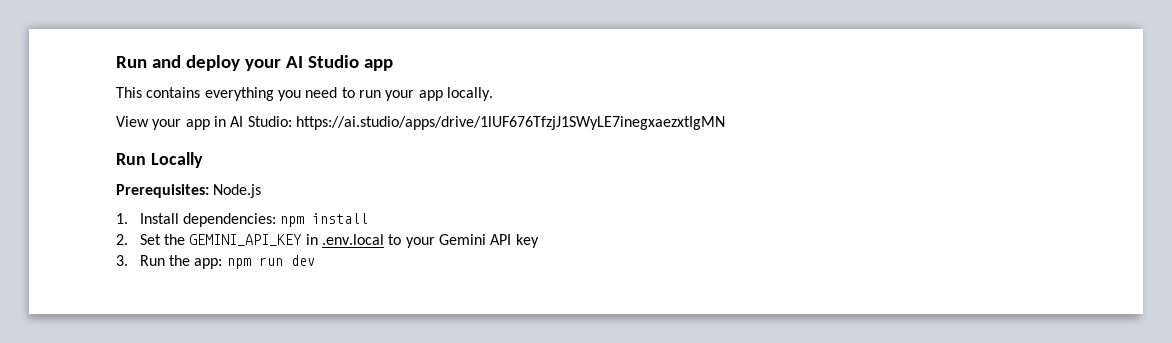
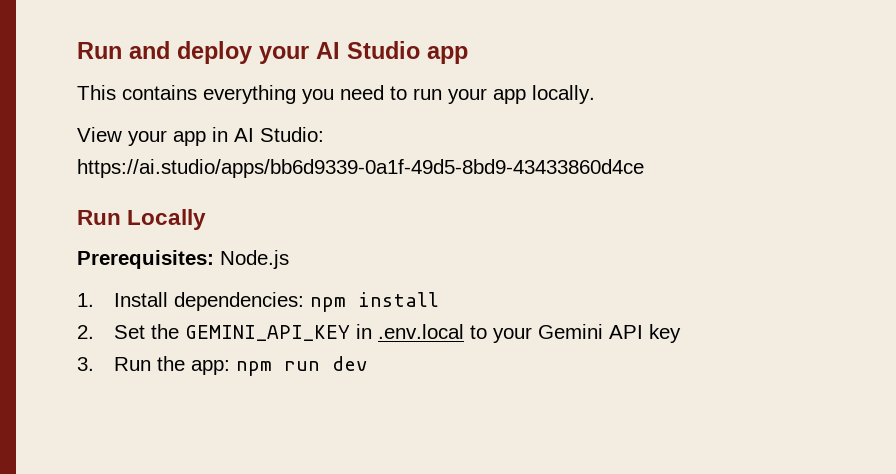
[295,116,725,130] https://ai.studio/apps/drive/1lUF676TfzjJ1SWyLE7inegxaezxtIgMN -> [77,159,644,178] https://ai.studio/apps/bb6d9339-0a1f-49d5-8bd9-43433860d4ce

